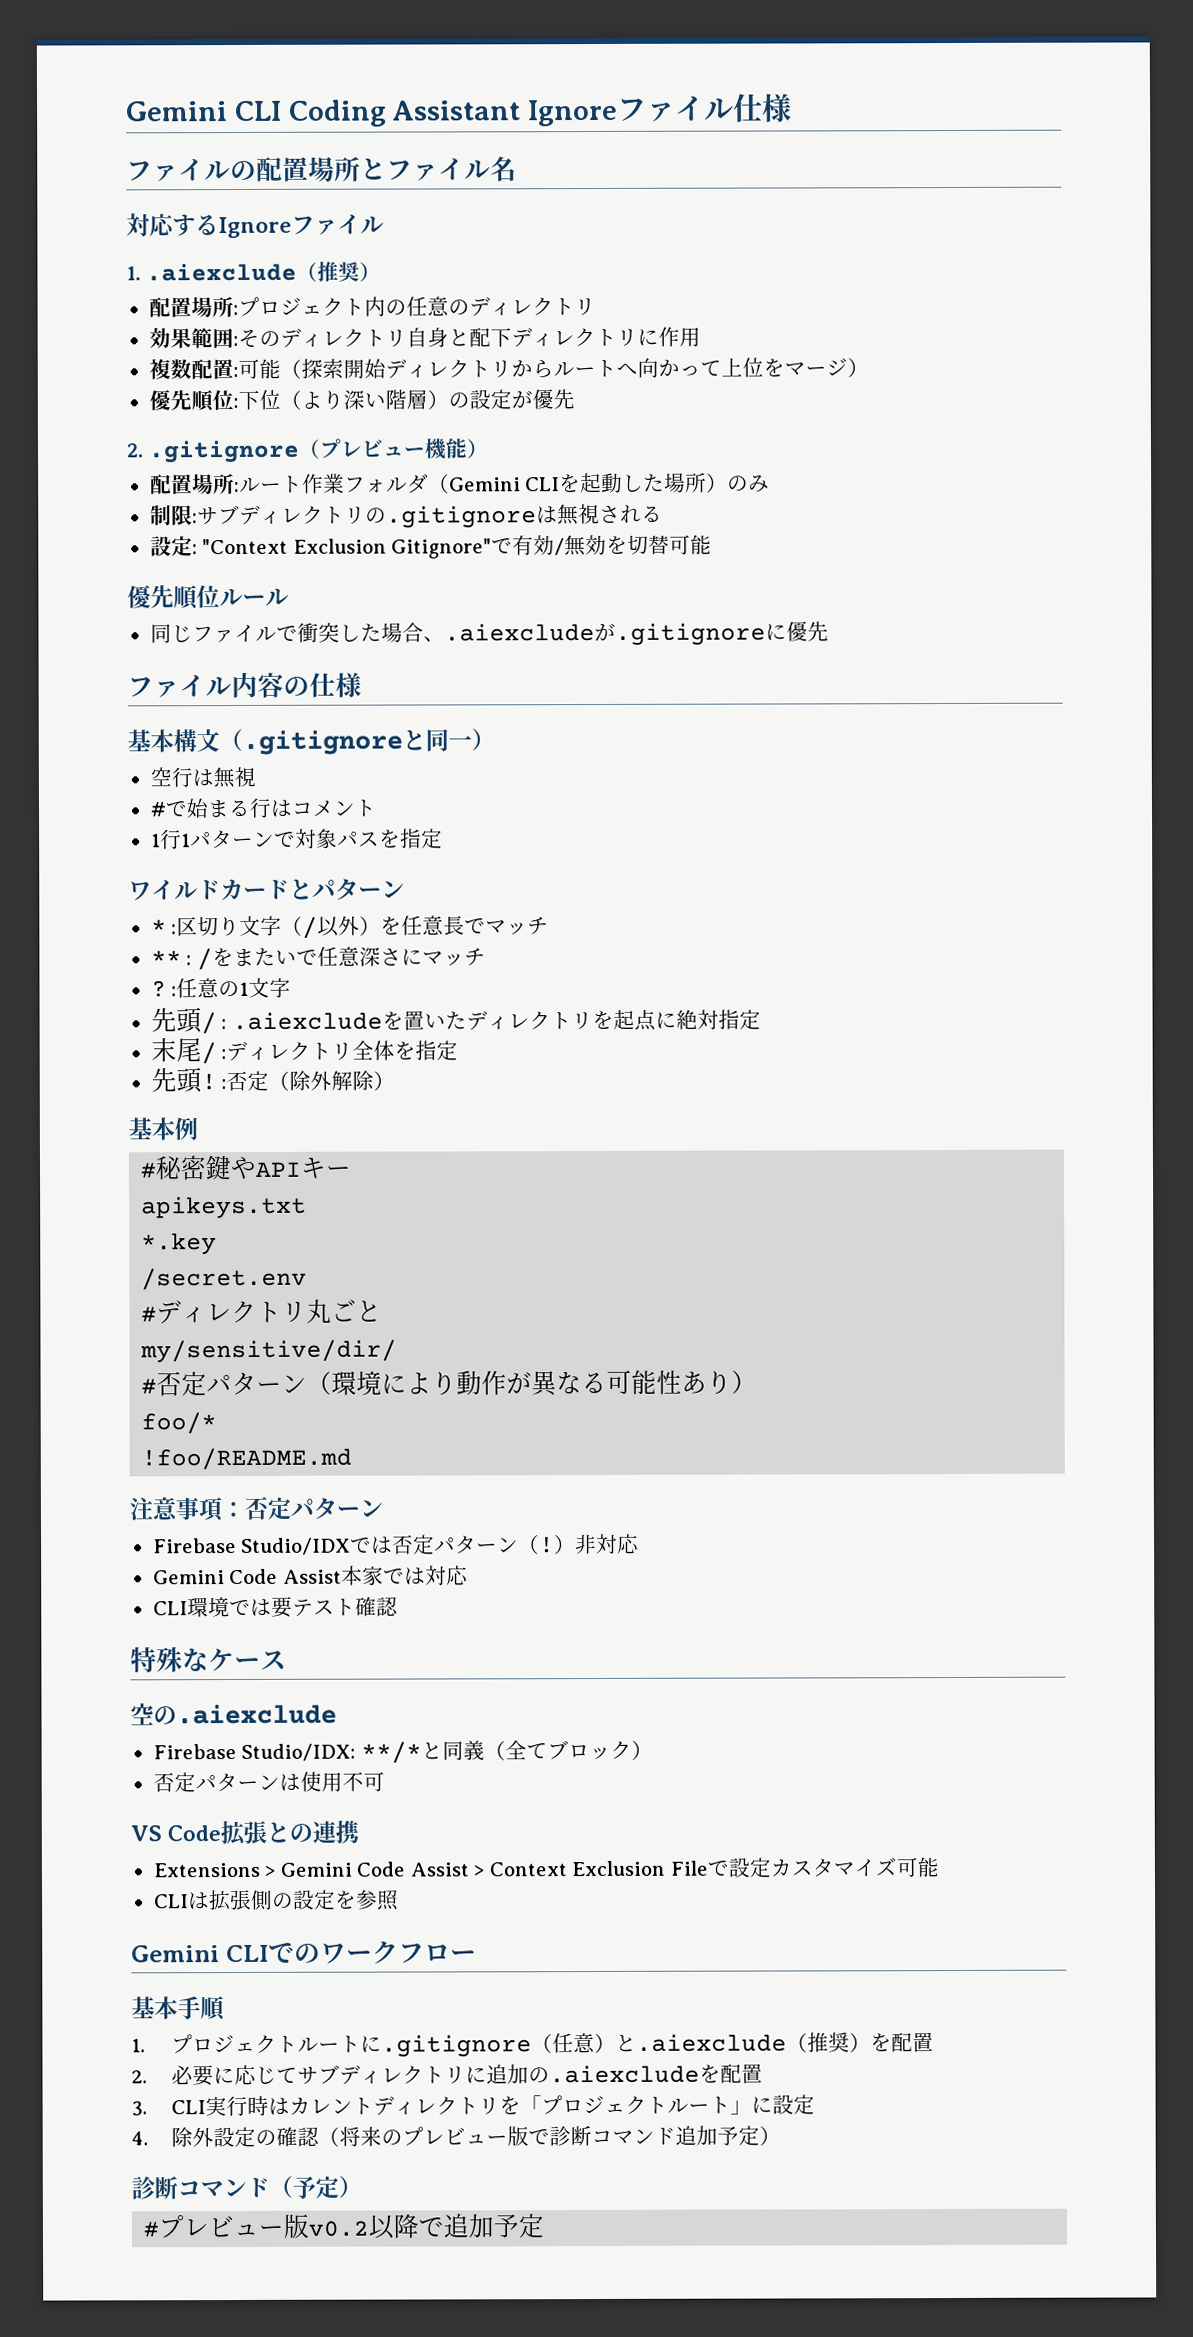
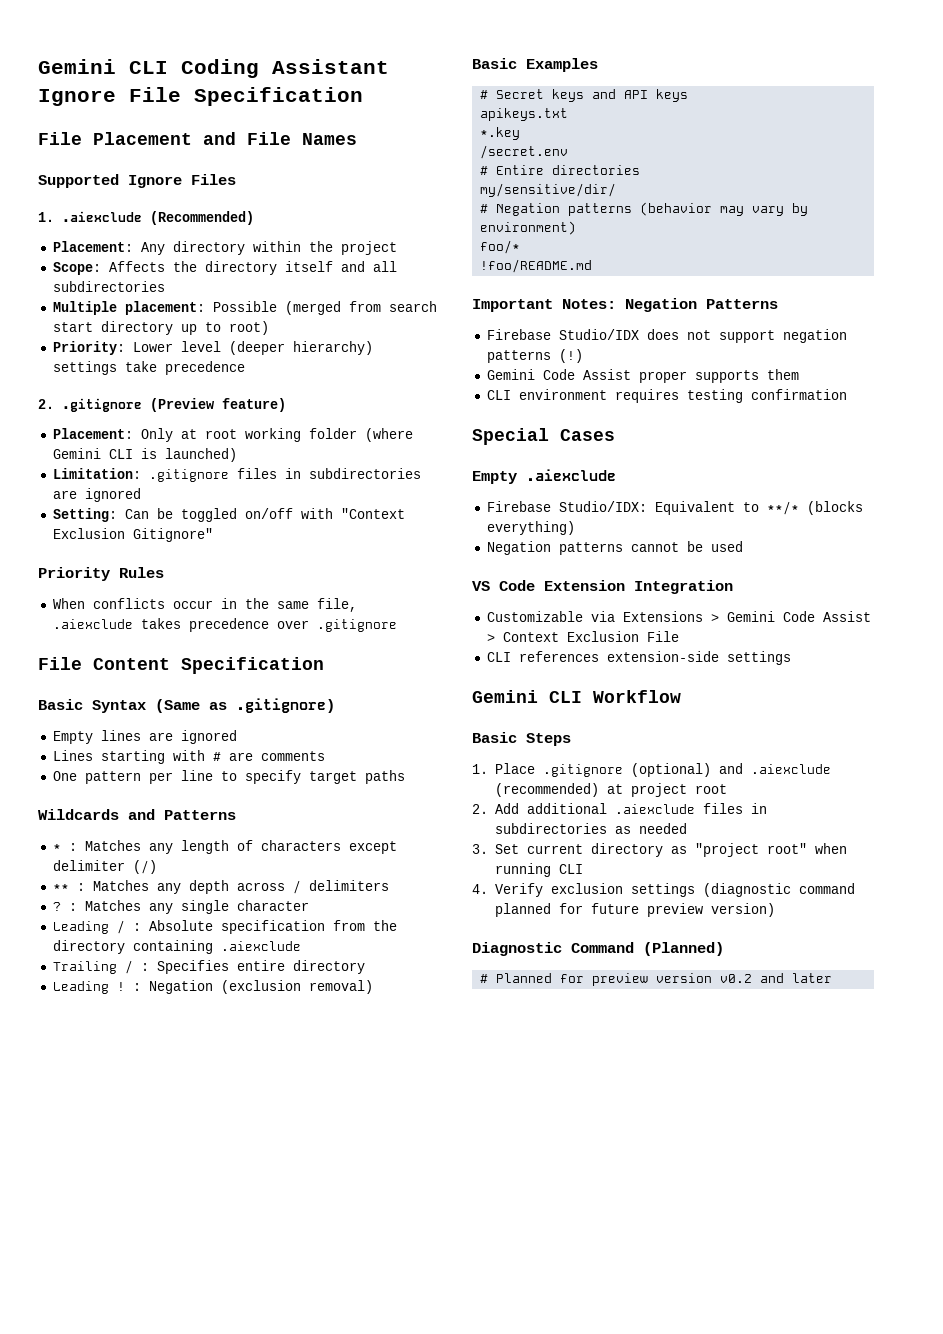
[617,93,793,123] [126,156,517,182] [126,213,384,239] [126,261,381,282] [148,296,596,318] [148,326,701,349] [148,357,869,380] [148,389,575,412] [126,438,489,463] [149,472,771,495] [149,503,663,528] [149,534,713,559] [127,585,289,610] [149,621,829,645] [127,672,362,699] [127,728,495,755] [149,766,256,789] [149,797,377,819] [150,828,443,850] [128,878,405,901] [150,915,550,939] [150,946,486,971] [150,977,292,999] [150,1007,761,1035] [150,1037,459,1065] [150,1067,396,1094] [128,1117,198,1141] [140,1155,353,1181] [141,1195,308,1219] [141,1233,218,1255] [141,1267,308,1291] [141,1298,383,1325] [140,1339,398,1363] [141,1369,758,1397] [141,1412,218,1435] [141,1447,353,1471] [129,1496,383,1522] [152,1533,641,1555] [152,1565,469,1586] [152,1596,399,1618] [130,1646,287,1673] [130,1703,337,1726] [152,1739,653,1764] [152,1771,385,1793] [130,1820,360,1846] ファイル仕様 // ファイルの配置場所とファイル名 // 対応するIgnoreファイル // 1. .aiexclude（推奨） // 配置場所:プロジェクト内の任意のディレクトリ // 効果範囲:そのディレクトリ自身と配下ディレクトリに作用 // 複数配置:可能（探索開始ディレクトリからルートへ向かって上位をマージ） // 優先順位:下位（より深い階層）の設定が優先 // 2. .gitignore（プレビュー機能） // 配置場所:ルート作業フォルダ（Gemini CLIを起動した場所）のみ // 制限:サブディレクトリの.gitignoreは無視される // 設定: "Context Exclusion Gitignore"で有効/無効を切替可能 // 優先順位ルール // 同じファイルで衝突した場合、.aiexcludeが.gitignoreに優先 // ファイル内容の仕様 // 基本構文（.gitignoreと同一） // 空行は無視 // #で始まる行はコメント // 1行1パターンで対象パスを指定 // ワイルドカードとパターン // * :区切り文字（/以外）を任意長でマッチ // ** : /をまたいで任意深さにマッチ // ? :任意の1文字 // 先頭/ : .aiexcludeを置いたディレクトリを起点に絶対指定 // 末尾/ :ディレクトリ全体を指定 // 先頭! :否定（除外解除） // 基本例 // #秘密鍵やAPIキー // apikeys.txt // *.key // /secret.env // #ディレクトリ丸ごと // my/sensitive/dir/ // #否定パターン（環境により動作が異なる可能性あり） // foo/* // !foo/README.md // 注意事項：否定パターン // Firebase Studio/IDXでは否定パターン（!）非対応 // Gemini Code Assist本家では対応 // CLI環境では要テスト確認 // 特殊なケース // 空の.aiexclude // Firebase Studio/IDX: **/*と同義（全てブロック） // 否定パターンは使用不可 // VS Code拡張との連携 // -> [129,87,363,106] [38,132,357,145] [38,174,236,188] [38,211,254,225] [52,241,397,255] [52,261,397,275] [52,281,165,292] [52,301,437,315] [52,321,269,335] [52,341,373,355] [52,361,245,375] [38,398,286,412] [52,428,413,442] [52,448,237,462] [52,468,421,482] [52,488,141,502] [52,508,405,522] [52,528,213,542] [38,567,164,581] [52,598,357,612] [52,618,397,632] [38,657,324,674] [38,698,335,713] [52,730,237,744] [52,750,325,764] [52,770,405,784] [38,809,236,820] [52,840,397,854] [52,860,157,874] [52,880,389,894] [52,900,309,914] [52,920,397,934] [52,940,301,954] [52,960,365,974] [52,980,373,994] [472,58,598,72] [480,89,689,102] [480,108,569,121] [480,127,521,140] [480,145,569,159] [480,165,641,175] [480,183,617,197] [480,202,809,216] [480,221,577,235] [480,240,521,254] [480,259,593,273] [472,298,778,312] [486,329,847,343] [486,349,583,363] [486,369,799,383] [486,389,847,403] [472,428,615,445] [472,469,616,484] [486,501,863,515] [486,521,575,535] [486,541,743,555] [472,580,733,594] [486,611,615,622] File Specification // File Placement and File Names // Supported Ignore Files // 1. .aiexclude (Recommended) // Placement: Any directory within the project // Scope: Affects the directory itself and all subdirectories // Multiple placement: Possible (merged from search start directory up to root) // Priority: Lower level (deeper hierarchy) settings take precedence // 2. .gitignore (Preview feature) // Placement: Only at root working folder (where Gemini CLI is launched) // Limitation: .gitignore files in subdirectories are ignored // Setting: Can be toggled on/off with "Context Exclusion Gitignore" // Priority Rules // When conflicts occur in the same file, .aiexclude takes precedence over .gitignore // File Content Specification // Basic Syntax (Same as .gitignore) // Empty lines are ignored // Lines starting with # are comments // One pattern per line to specify target paths // Wildcards and Patterns // * : Matches any length of characters except delimiter (/) // ** : Matches any depth across / delimiters // ? : Matches any single character // Leading / : Absolute specification from the directory containing .aiexclude // Trailing / : Specifies entire directory // Leading ! : Negation (exclusion removal) // Basic Examples // # Secret keys and API keys // apikeys.txt // *.key // /secret.env // # Entire directories // my/sensitive/dir/ // # Negation patterns (behavior may vary by environment) // foo/* // !foo/README.md // Important Notes: Negation Patterns // Firebase Studio/IDX does not support negation patterns (!) // Gemini Code Assist proper supports them // CLI environment requires testing confirmation // Special Cases // Empty .aiexclude // Firebase Studio/IDX: Equivalent to **/* (blocks everything) // Negation patterns cannot be used // VS Code Extension Integration // Customizable via
[706,1857,939,1878] [153,1889,399,1912] [131,1940,477,1964] [131,1996,226,2021] [131,2032,934,2057] [131,2063,763,2087] [131,2094,815,2117] [131,2125,781,2148] [131,2175,362,2200] [143,2213,545,2240] で設定カスタマイズ可能 // CLIは拡張側の設定を参照 // Gemini CLIでのワークフロー // 基本手順 // 1.プロジェクトルートに.gitignore（任意）と.aiexclude（推奨）を配置 // 2.必要に応じてサブディレクトリに追加の.aiexcludeを配置 // 3. CLI実行時はカレントディレクトリを「プロジェクトルート」に設定 // 4.除外設定の確認（将来のプレビュー版で診断コマンド追加予定） // 診断コマンド（予定） // #プレビュー版v0.2以降で追加予定 -> [486,651,791,665] [472,690,681,703] [472,732,571,746] [472,763,831,777] [494,783,727,797] [472,803,767,814] [494,823,687,834] [472,843,847,857] [494,863,583,877] [472,883,855,897] [494,903,775,917] [472,942,724,956] [480,973,833,986] // CLI references extension-side settings // Gemini CLI Workflow // Basic Steps // 1. Place .gitignore (optional) and .aiexclude (recommended) at project root // 2. Add additional .aiexclude files in subdirectories as needed // 3. Set current directory as "project root" when running CLI // 4. Verify exclusion settings (diagnostic command planned for future preview version) // Diagnostic Command (Planned) // # Planned for preview version v0.2 and later

